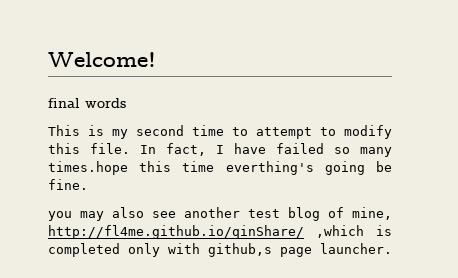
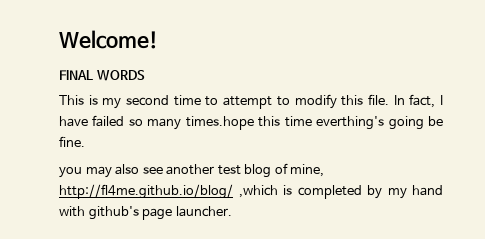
[48,98,126,108] final words -> [59,70,145,81] FINAL WORDS
[48,225,304,239] http://fl4me.github.io/qinShare/ -> [59,184,233,199] http://fl4me.github.io/blog/
[128,243,272,257] only with github,s -> [367,185,443,199] [59,206,139,220] by my hand with github's

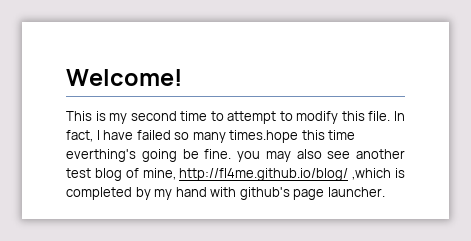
[59,70,145,81] // FINAL WORDS -> (182, 77) none
(85, 141) // -> (232, 154) none

